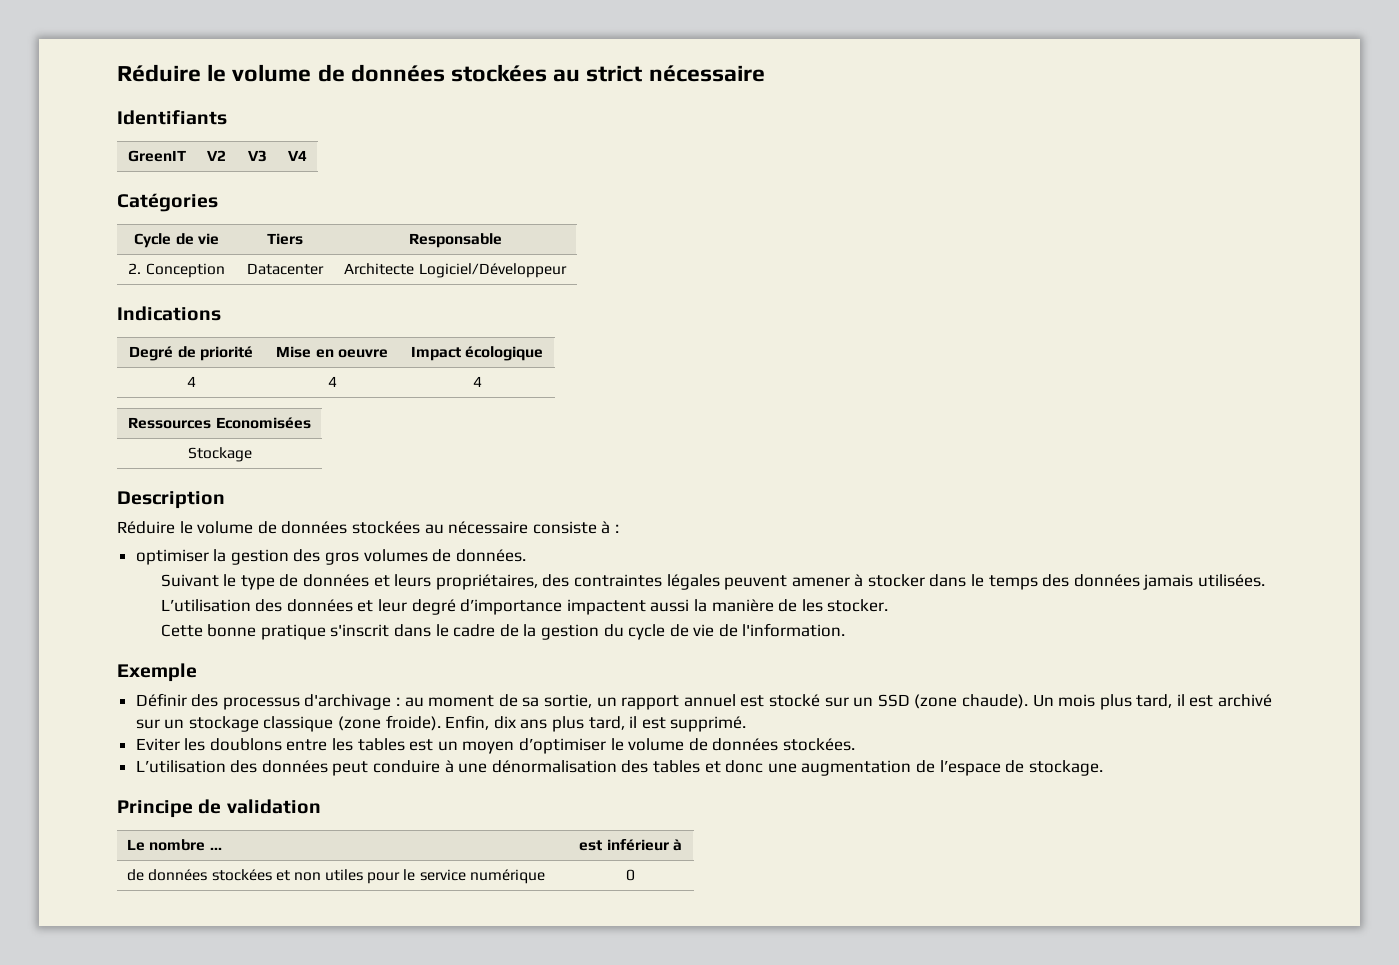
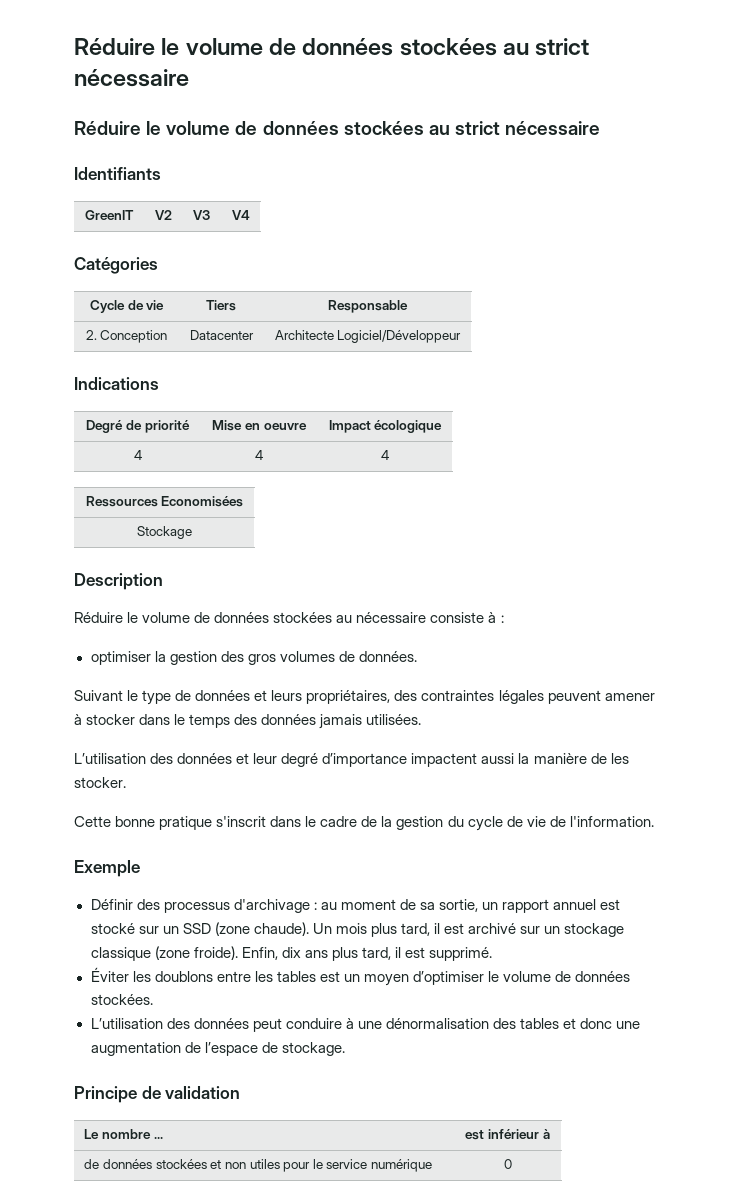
[117,64,765,82] Réduire le volume de données stockées au strict nécessaire -> [74,38,590,56] [74,69,189,87] [74,121,601,135] Réduire le volume de données stockées au strict nécessaire // Réduire le volume de données stockées au strict nécessaire
[135,738,180,751] Eviter -> [90,967,129,982] Éviter

